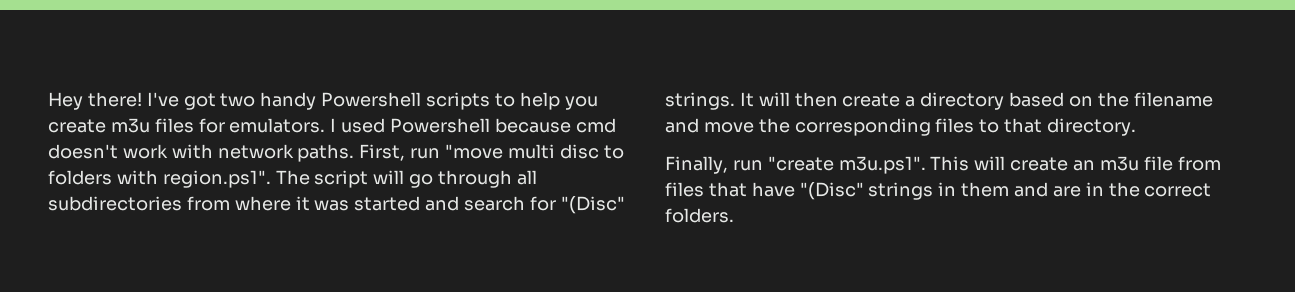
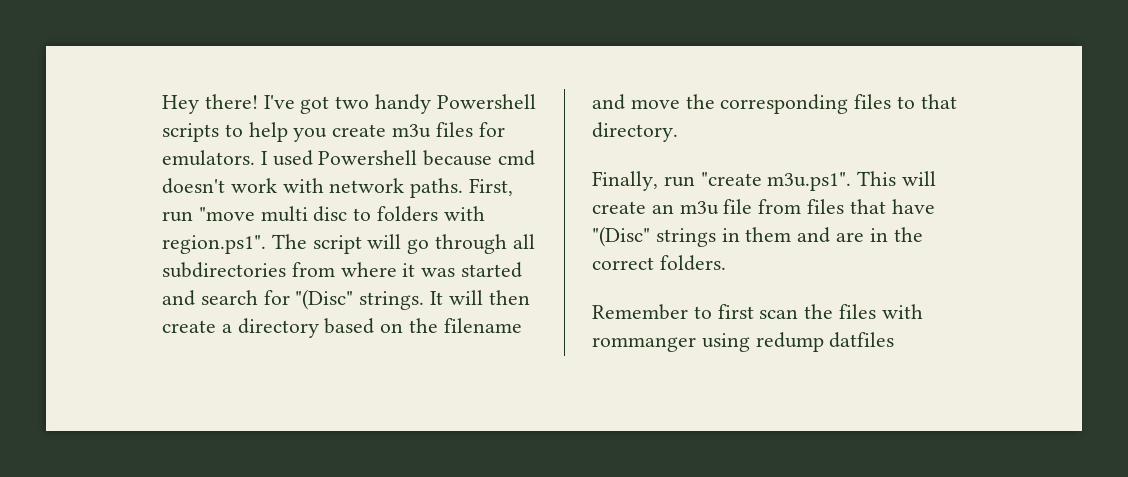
(734, 215) none -> [592,304,923,320] [592,332,895,352] // Remember to first scan the files with rommanger using redump datfiles

